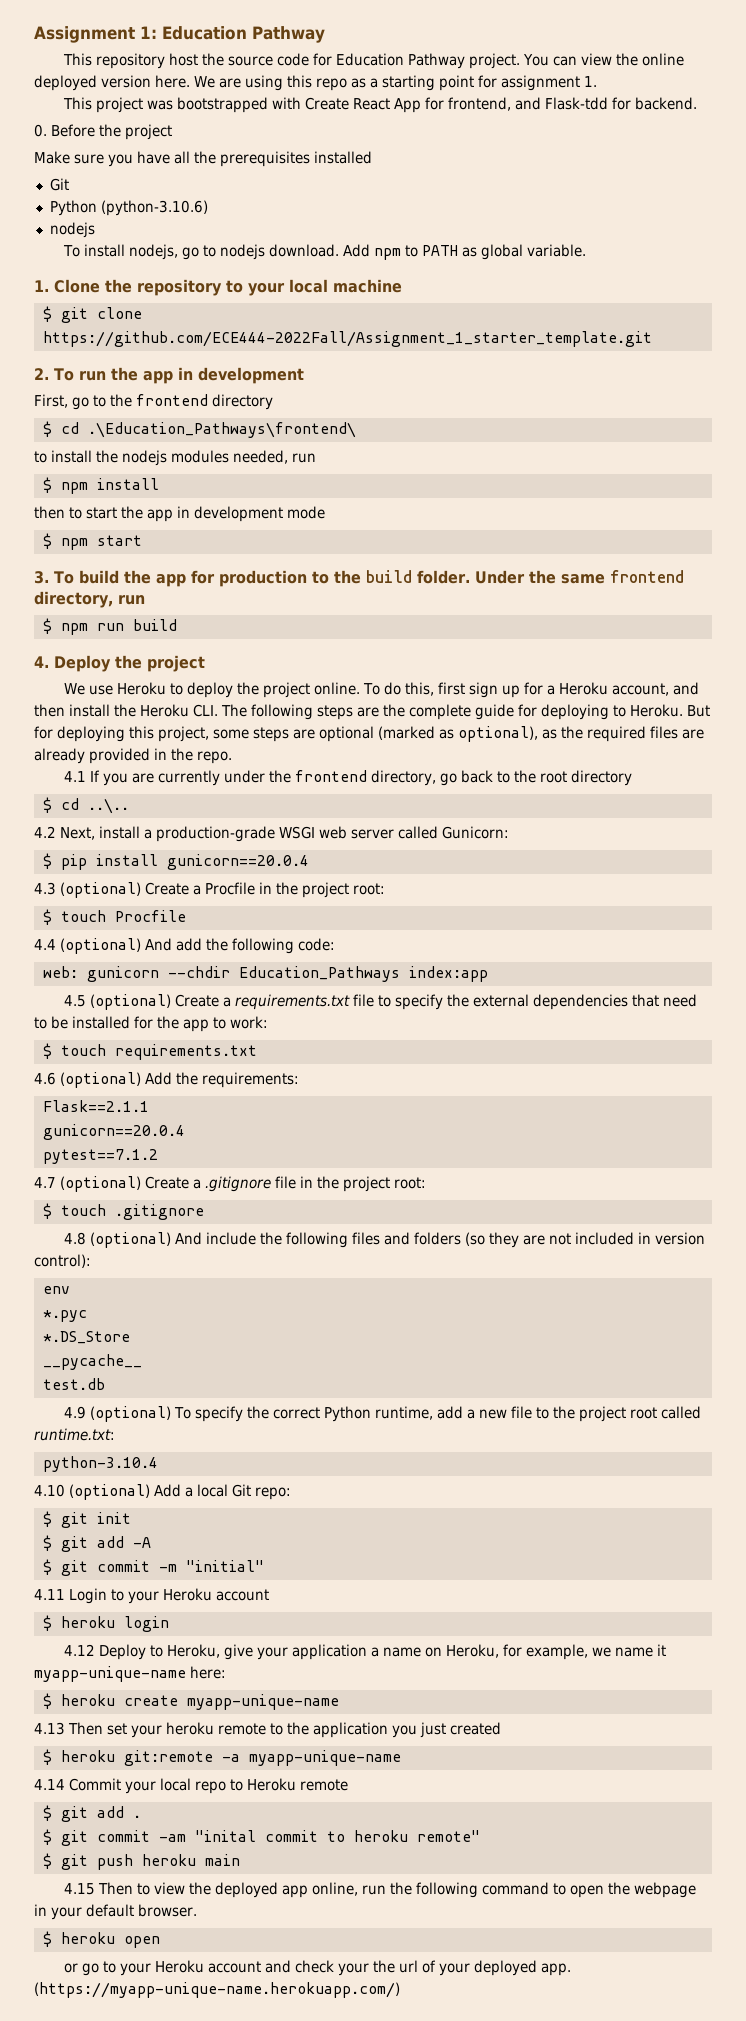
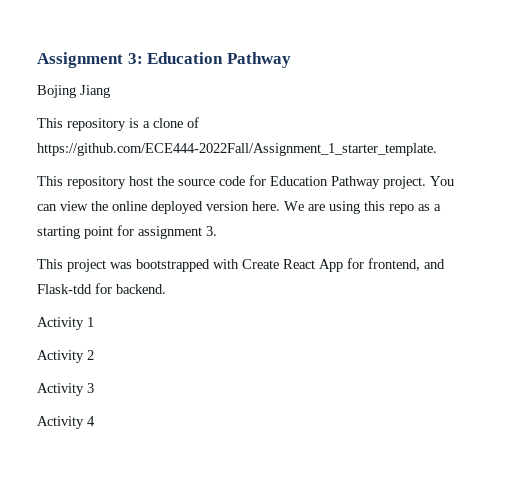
[140,26,325,43] 1: Education Pathway -> [127,52,291,68] [37,85,110,98] [37,117,199,131] [37,143,437,156] 3: Education Pathway // Bojing Jiang // This repository is a clone of https://github.com/ECE444-2022Fall/Assignment_1_starter_template.
[584,76,597,87] 1. -> [206,226,217,236] 3.
[34,124,172,140] [34,151,372,167] [49,178,69,191] [49,200,208,216] [49,222,95,238] [62,244,586,260] [34,279,402,296] [42,306,142,323] [42,331,652,347] [34,367,304,384] [34,394,273,410] [42,421,356,438] [34,450,316,466] [42,477,159,494] [34,506,325,522] [42,533,142,550] [34,570,684,587] [34,591,145,608] [42,618,177,635] [34,655,205,672] [63,682,699,698] [34,704,710,720] [34,726,704,742] [34,748,232,764] [63,770,632,786] [42,797,129,814] [34,826,509,842] [42,853,309,870] [34,882,385,898] [42,909,186,925] [34,938,335,954] [42,966,488,982] [63,994,697,1010] [34,1016,268,1032] [42,1043,257,1060] [34,1072,299,1088] [42,1100,149,1112] [42,1124,185,1140] [42,1149,158,1164] [34,1176,426,1192] [42,1203,204,1220] [63,1232,705,1248] [34,1254,91,1268] [42,1286,70,1294] [42,1310,87,1322] [42,1331,130,1344] [42,1354,142,1370] [42,1378,105,1390] [63,1406,701,1422] [34,1428,115,1441] [42,1456,158,1472] [34,1484,291,1500] [42,1511,131,1528] [42,1535,151,1552] [42,1559,264,1576] [34,1588,269,1604] [42,1615,169,1632] [63,1644,666,1660] [34,1666,226,1682] [42,1693,339,1710] [34,1722,501,1738] [42,1749,401,1766] [34,1778,348,1794] [42,1805,141,1822] [42,1829,480,1846] [42,1853,240,1870] [63,1882,696,1898] [34,1904,197,1920] [42,1931,160,1948] [63,1960,571,1976] [34,1982,400,1998] 0. Before the project // Make sure you have all the prerequisites installed // Git // Python (python-3.10.6) // nodejs // To install nodejs, go to nodejs download. Add npm to PATH as global variable. // 1. Clone the repository to your local machine // $ git clone https://github.com/ECE444-2022Fall/Assignment_1_starter_template.git // 2. To run the app in development // First, go to the frontend directory // $ cd .\Education_Pathways\frontend\ // to install the nodejs modules needed, run // $ npm install // then to start the app in development mode // $ npm start // 3. To build the app for production to the build folder. Under the same frontend directory, run // $ npm run build // 4. Deploy the project // We use Heroku to deploy the project online. To do this, first sign up for a Heroku account, and then install the Heroku CLI. The following steps are the complete guide for deploying to Heroku. But for deploying this project, some steps are optional (marked as optional), as the required files are already provided in the repo. // 4.1 If you are currently under the frontend directory, go back to the root directory // $ cd ..\.. // 4.2 Next, install a production-grade WSGI web server called Gunicorn: // $ pip install gunicorn==20.0.4 // 4.3 (optional) Create a Procfile in the project root: // $ touch Procfile // 4.4 (optional) And add the following code: // web: gunicorn --chdir Education_Pathways index:app // 4.5 (optional) Create a requirements.txt file to specify the external dependencies that need to be installed for the app to work: // $ touch requirements.txt // 4.6 (optional) Add the requirements: // Flask==2.1.1 // gunicorn==20.0.4 // pytest==7.1.2 // 4.7 (optional) Create a .gitignore file in the project root: // $ touch .gitignore // 4.8 (optional) And include the following files and folders (so they are not included in version control): // env // *.pyc // *.DS_Store // __pycache__ // test.db // 4.9 (optional) To specify the correct Python runtime, add a new file to the project root called runtime.txt: // python-3.10.4 // 4.10 (optional) Add a local Git repo: // $ git init // $ git add -A // $ git commit -m "initial" // 4.11 Login to your Heroku account // $ heroku login // 4.12 Deploy to Heroku, give your application a name on Heroku, for example, we name it myapp-unique-name here: // $ heroku create myapp-unique-name // 4.13 Then set your heroku remote to the application you just created // $ heroku git:remote -a myapp-unique-name // 4.14 Commit your local repo to Heroku remote // $ git add . // $ git commit -am "inital commit to heroku remote" // $ git push heroku main // 4.15 Then to view the deployed app online, run the following command to open the webpage in your default browser. // $ heroku open // or go to your Heroku account and check your the url of your deployed app. (https://myapp-unique-name.herokuapp.com/) -> [37,317,94,330] [37,350,94,363] [37,383,94,396] [37,416,95,429] Activity 1 // Activity 2 // Activity 3 // Activity 4

